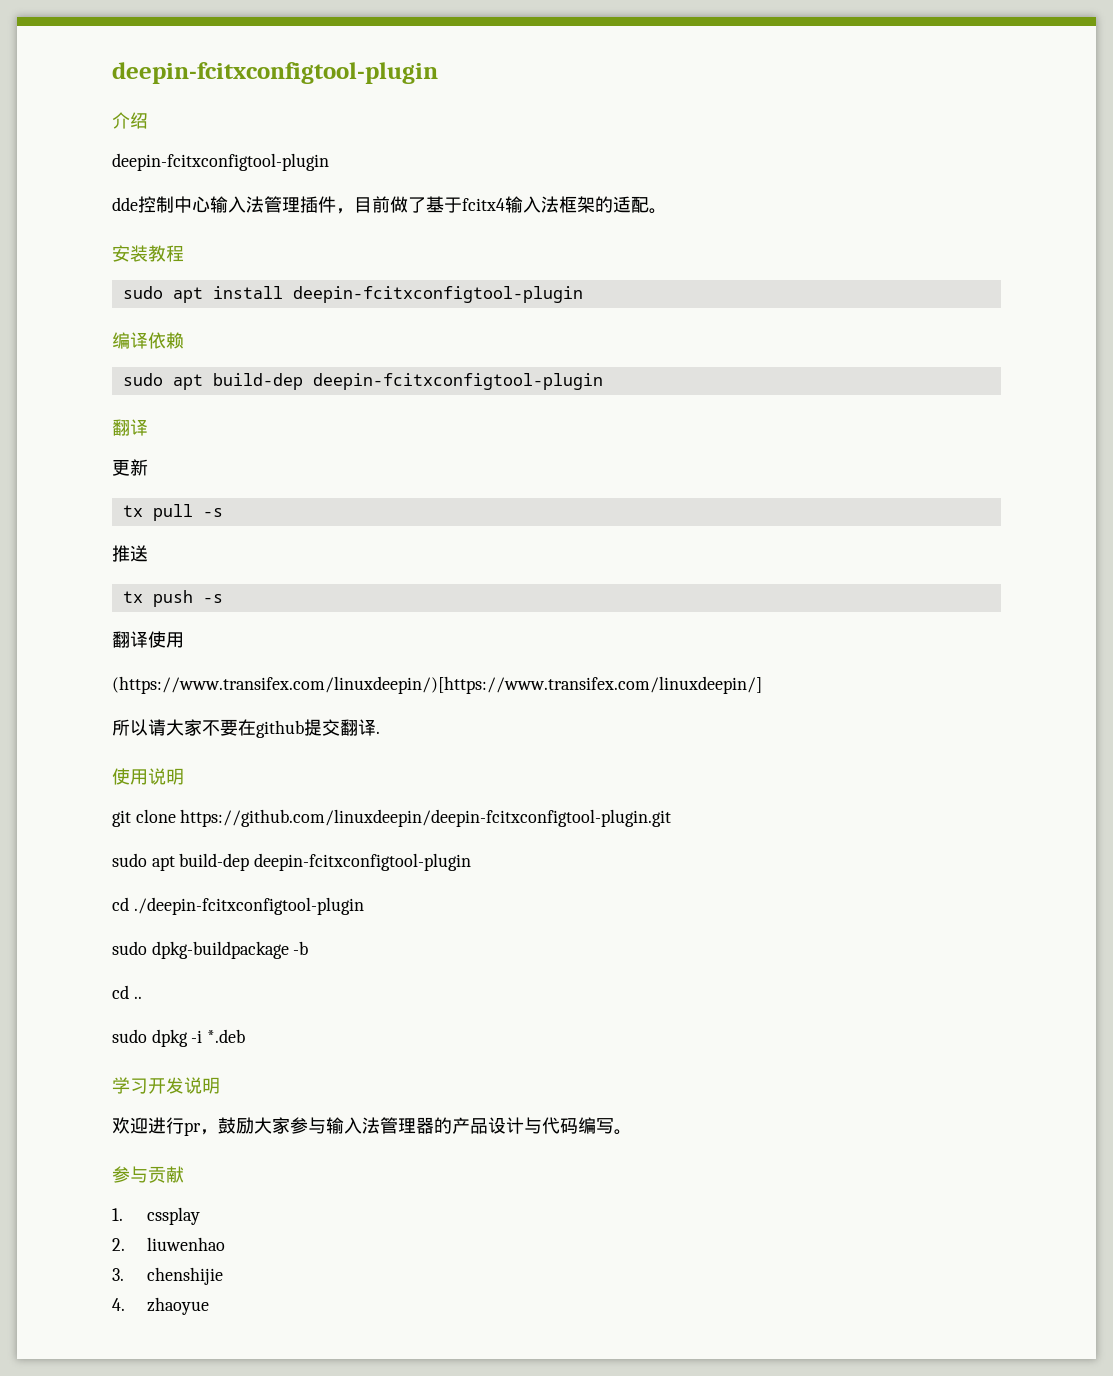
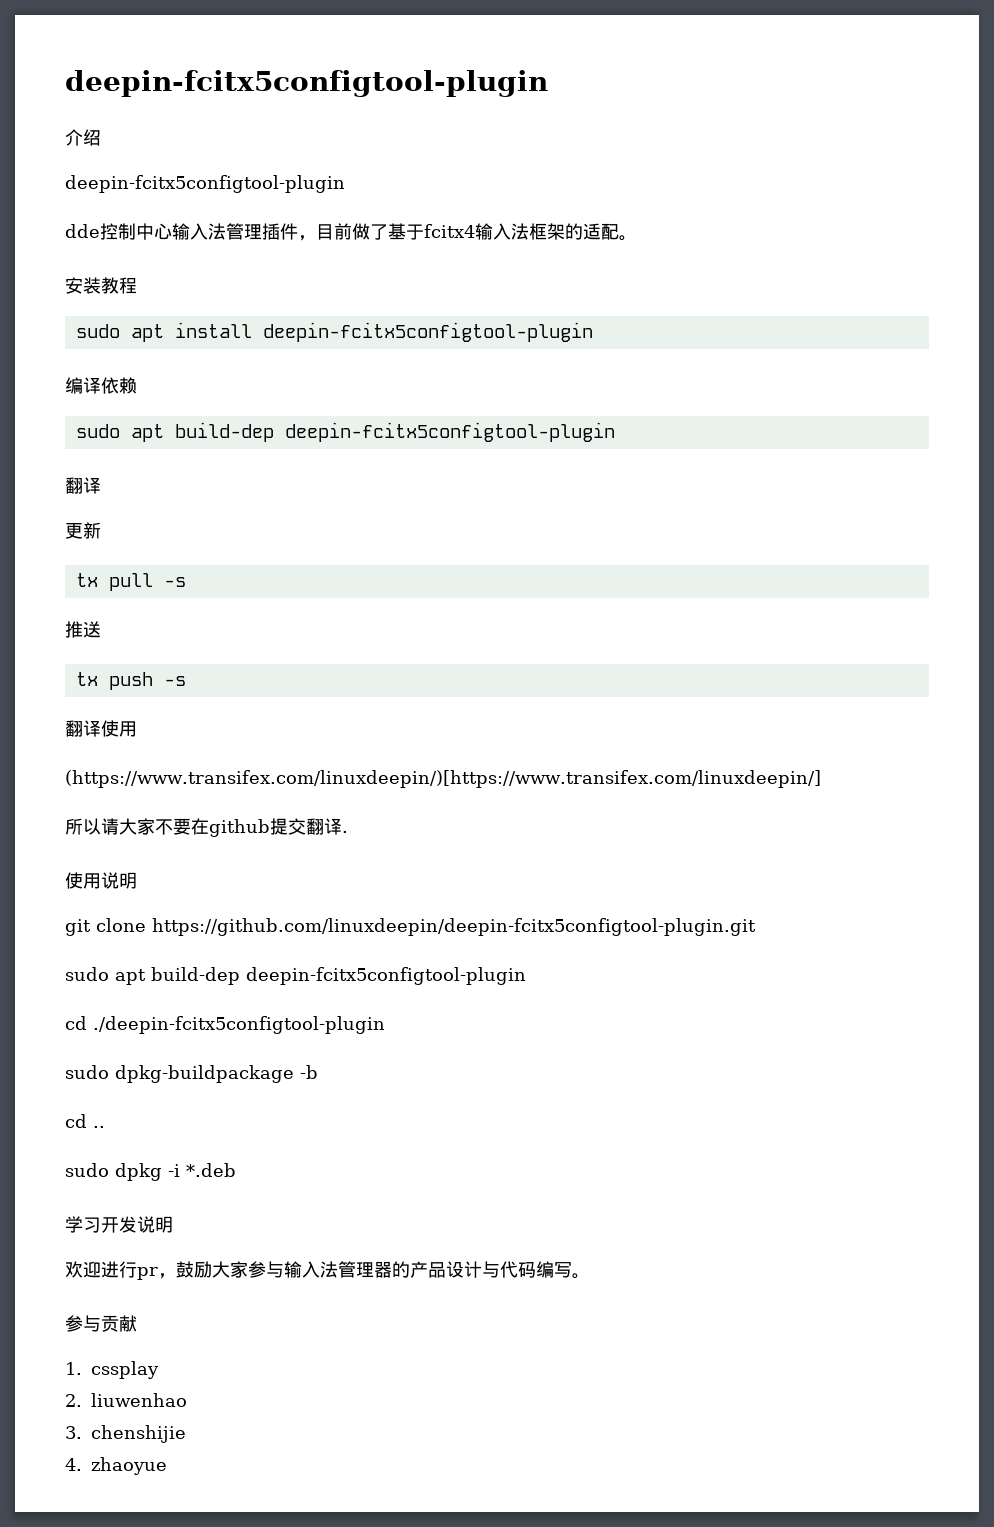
[112,62,438,84] deepin-fcitxconfigtool-plugin -> [65,70,548,97] deepin-fcitx5configtool-plugin
[112,153,329,171] deepin-fcitxconfigtool-plugin -> [65,175,345,193] deepin-fcitx5configtool-plugin
[292,286,583,303] deepin-fcitxconfigtool-plugin -> [262,322,593,342] deepin-fcitx5configtool-plugin
[312,373,603,390] deepin-fcitxconfigtool-plugin -> [284,422,615,442] deepin-fcitx5configtool-plugin
[180,809,672,827] [112,853,472,871] [112,897,364,915] https://github.com/linuxdeepin/deepin-fcitxconfigtool-plugin.git // sudo apt build-dep deepin-fcitxconfigtool-plugin // cd ./deepin-fcitxconfigtool-plugin -> [152,918,756,936] [65,967,526,985] [65,1016,385,1034] https://github.com/linuxdeepin/deepin-fcitx5configtool-plugin.git // sudo apt build-dep deepin-fcitx5configtool-plugin // cd ./deepin-fcitx5configtool-plugin

